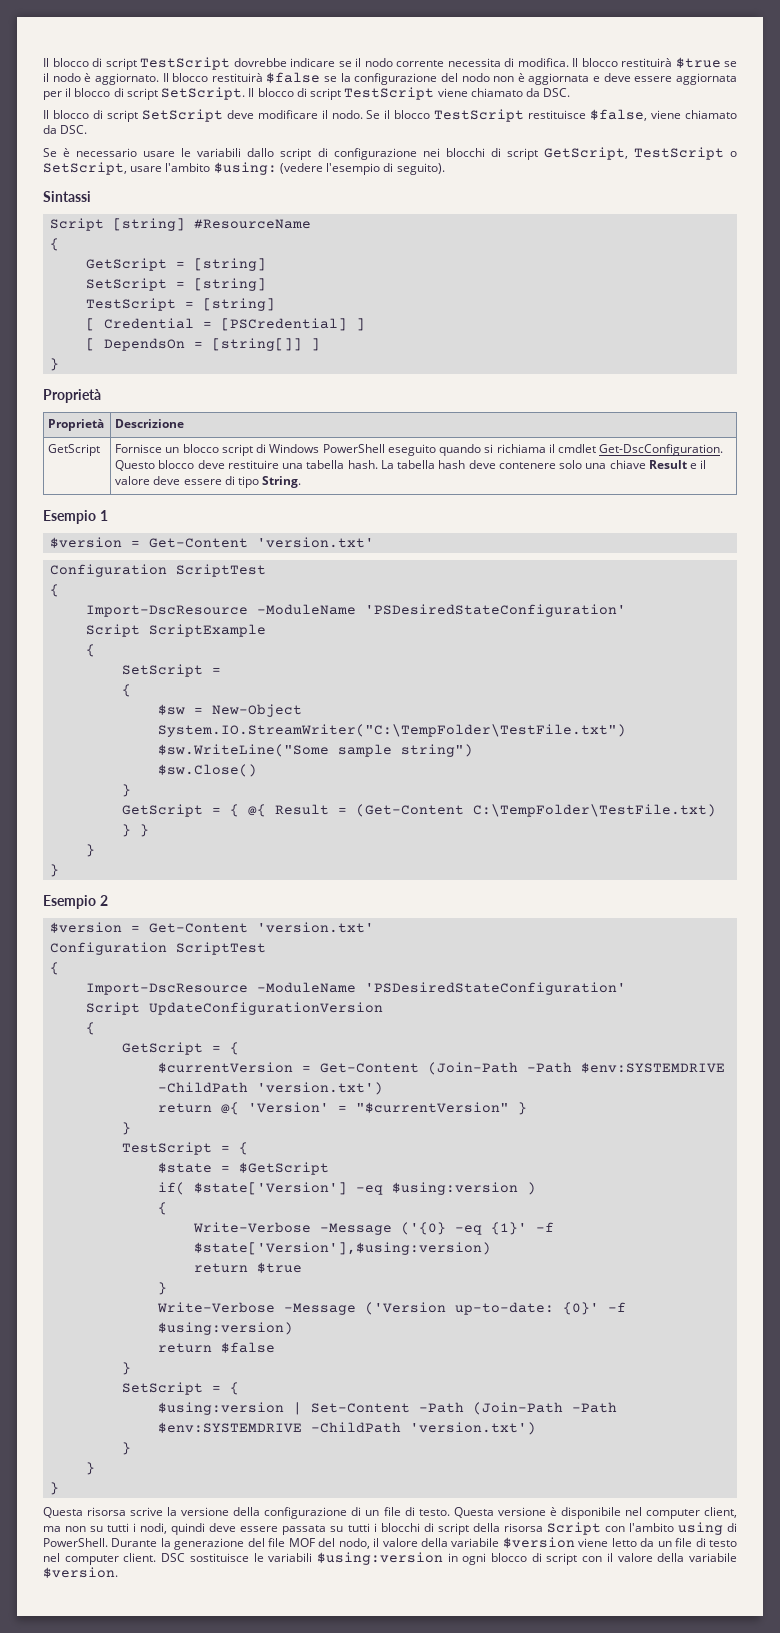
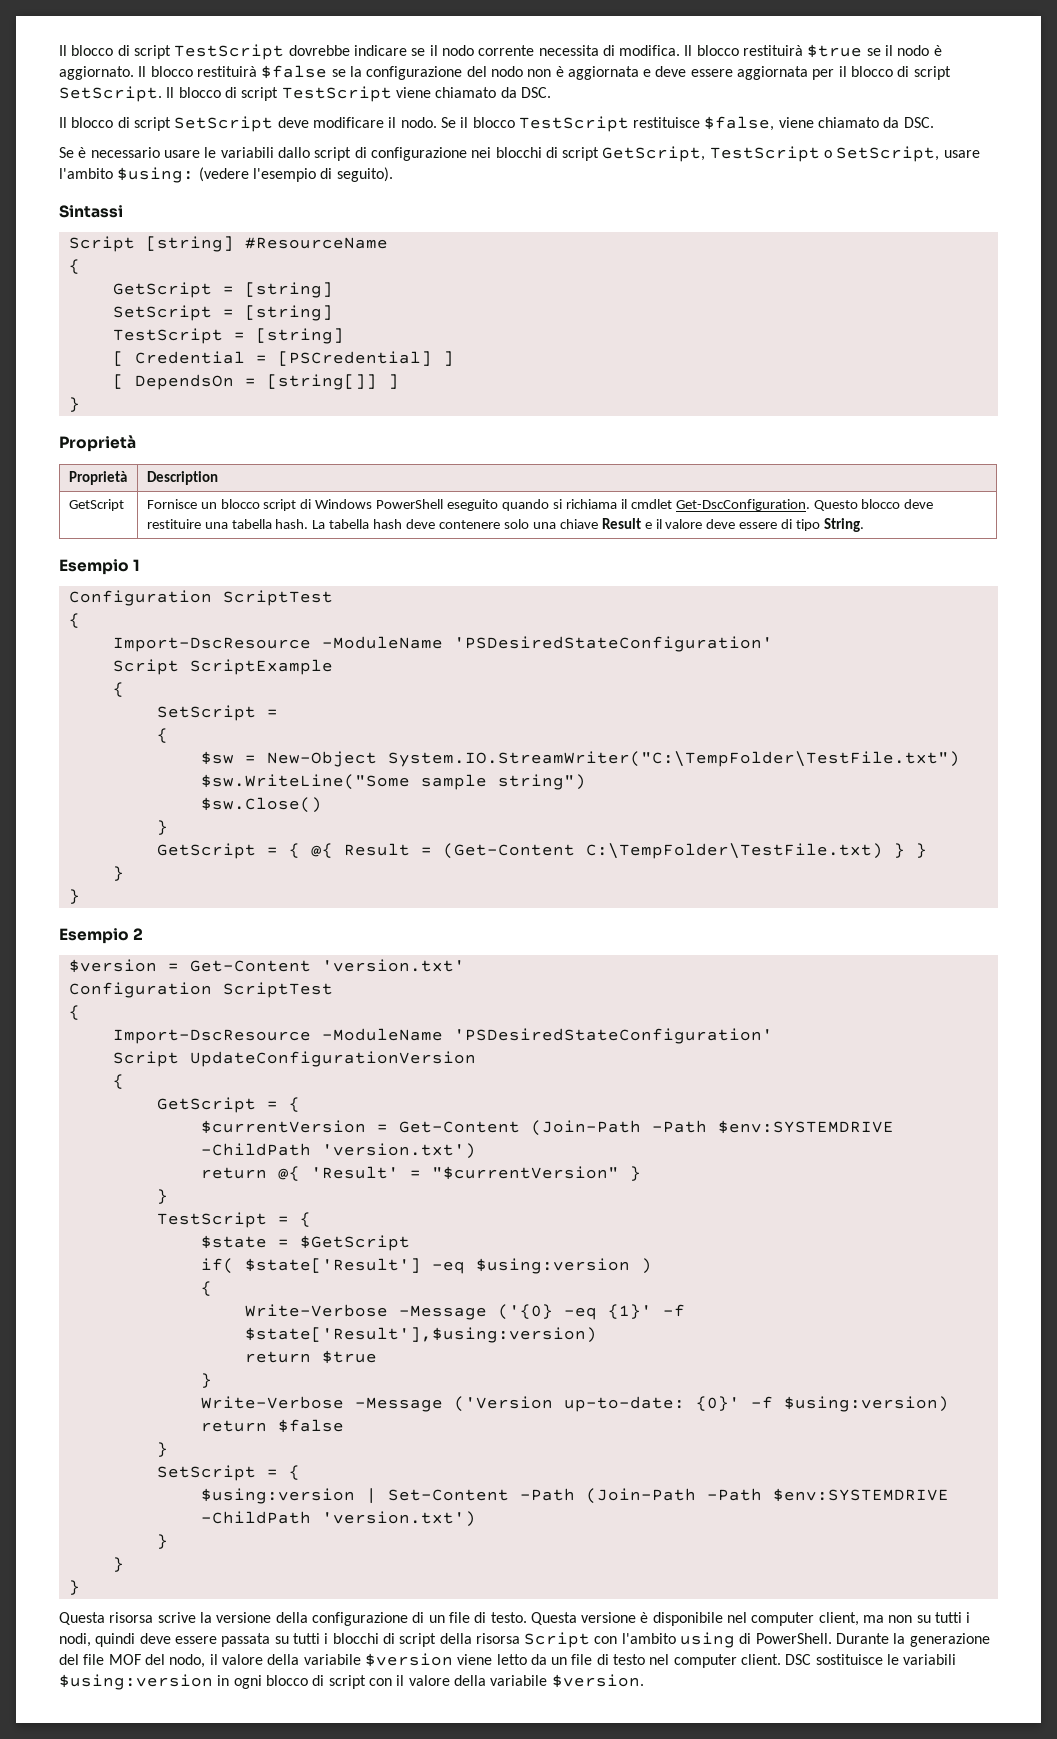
[115,419,185,428] Descrizione -> [146,471,218,485] Description
[50,537,375,548] // $version = Get-Content 'version.txt' -> (141, 565) none
[248,1102,330,1113] 'Version' -> [310,1166,399,1179] 'Result'
[194,1182,348,1195] $state['Version'] -> [244,1258,421,1273] $state['Result']
[194,1242,492,1255] $state['Version'],$using:version) -> [244,1327,597,1343] $state['Result'],$using:version)

